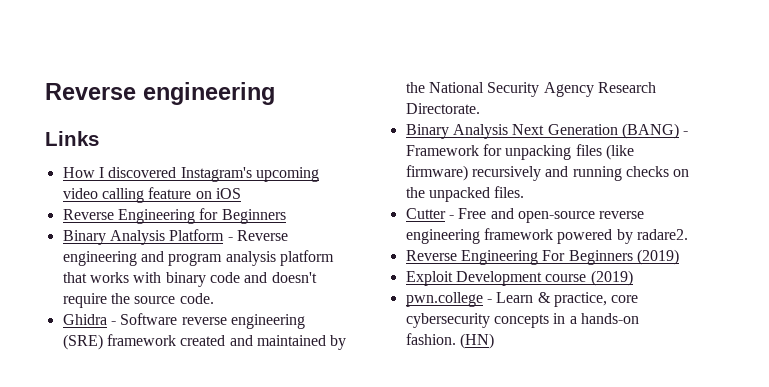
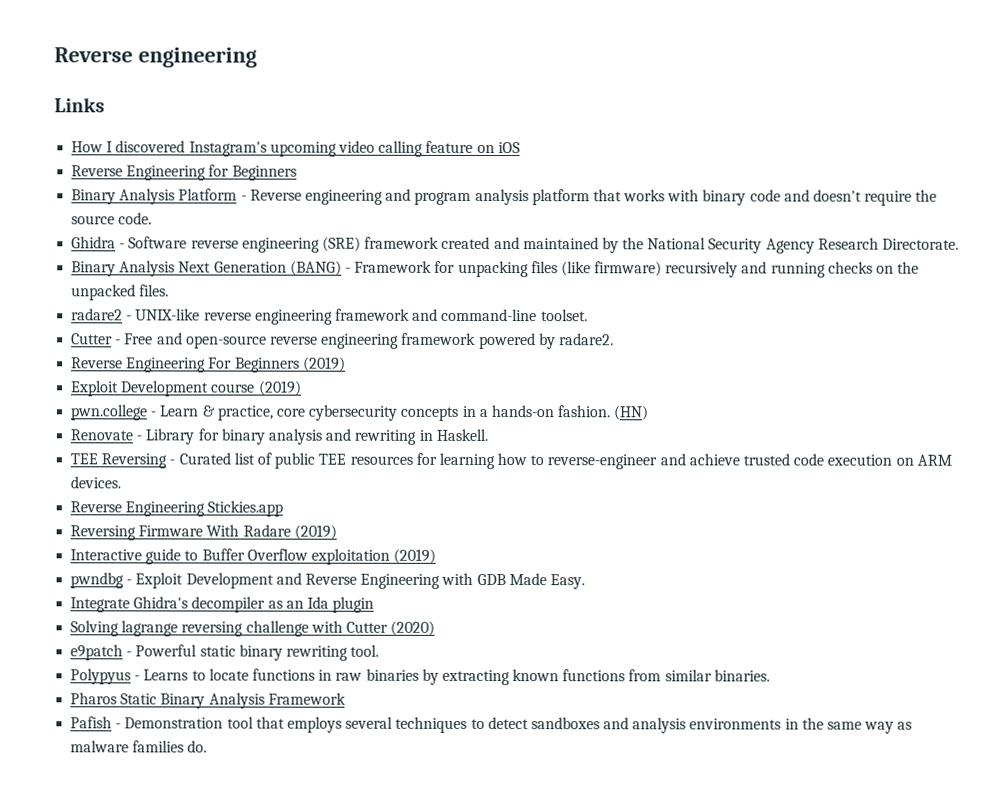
(525, 192) none -> [71,308,588,325] // radare2 - UNIX-like reverse engineering framework and command-line toolset.
(494, 341) none -> [70,428,488,445] [70,452,952,470] [70,476,122,489] [70,500,284,517] [70,524,337,541] [70,548,437,565] [70,572,585,590] [70,596,375,613] [70,620,436,637] [70,644,380,661] [70,668,770,686] [70,692,346,709] [70,716,913,734] [70,740,208,753] // Renovate - Library for binary analysis and rewriting in Haskell. // TEE Reversing - Curated list of public TEE resources for learning how to reverse-engineer and achieve trusted code execution on ARM devices. // Reverse Engineering Stickies.app // Reversing Firmware With Radare (2019) // Interactive guide to Buffer Overflow exploitation (2019) // pwndbg - Exploit Development and Reverse Engineering with GDB Made Easy. // Integrate Ghidra's decompiler as an Ida plugin // Solving lagrange reversing challenge with Cutter (2020) // e9patch - Powerful static binary rewriting tool. // Polypyus - Learns to locate functions in raw binaries by extracting known functions from similar binaries. // Pharos Static Binary Analysis Framework // Pafish - Demonstration tool that employs several techniques to detect sandboxes and analysis environments in the same way as malware families do.

